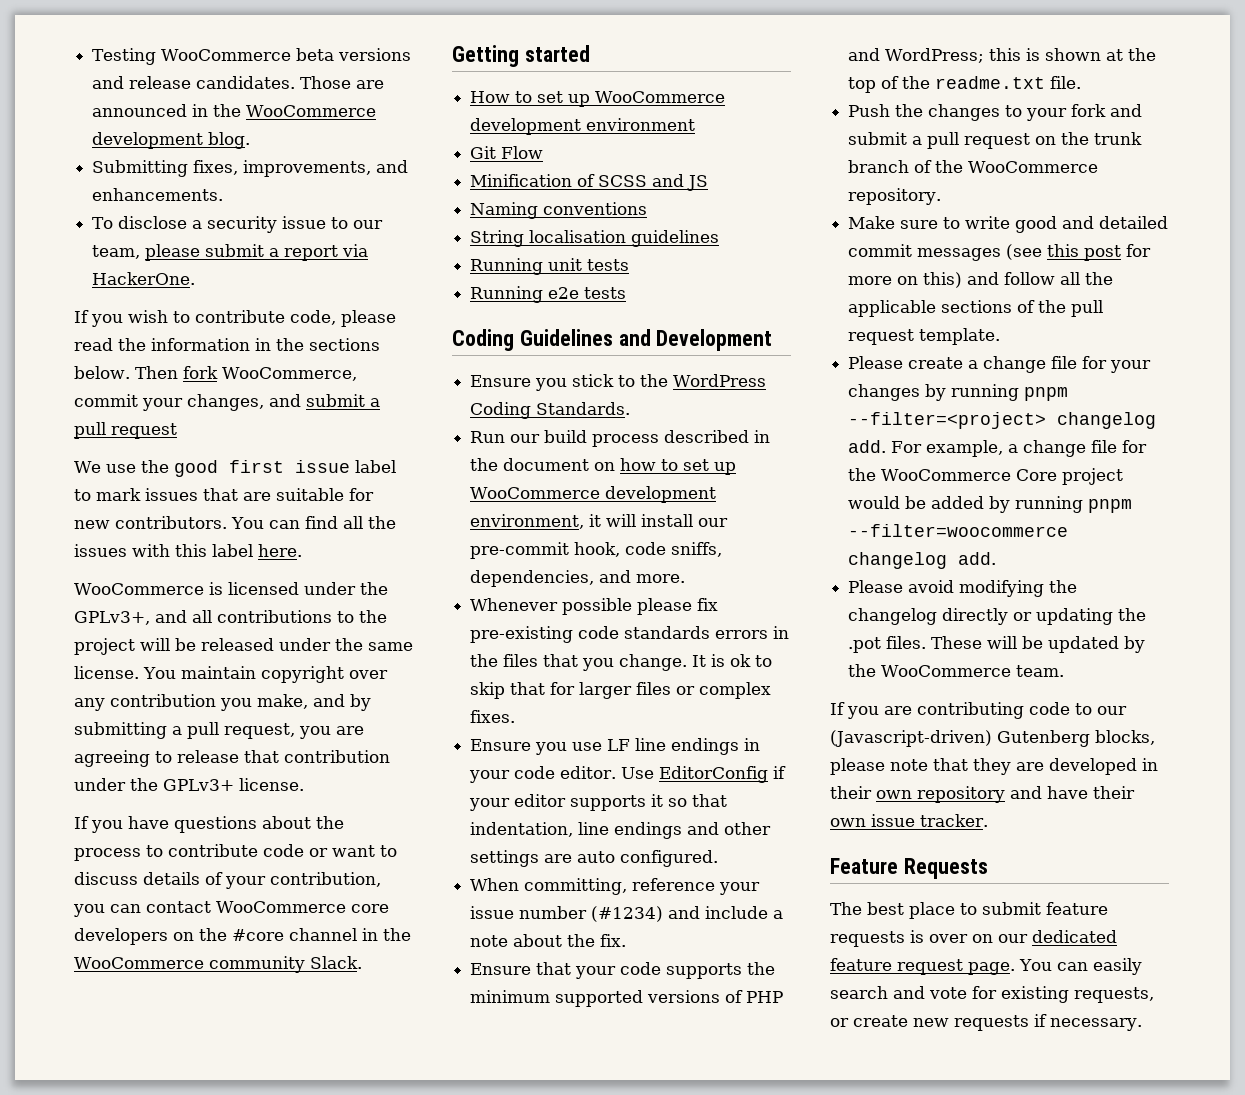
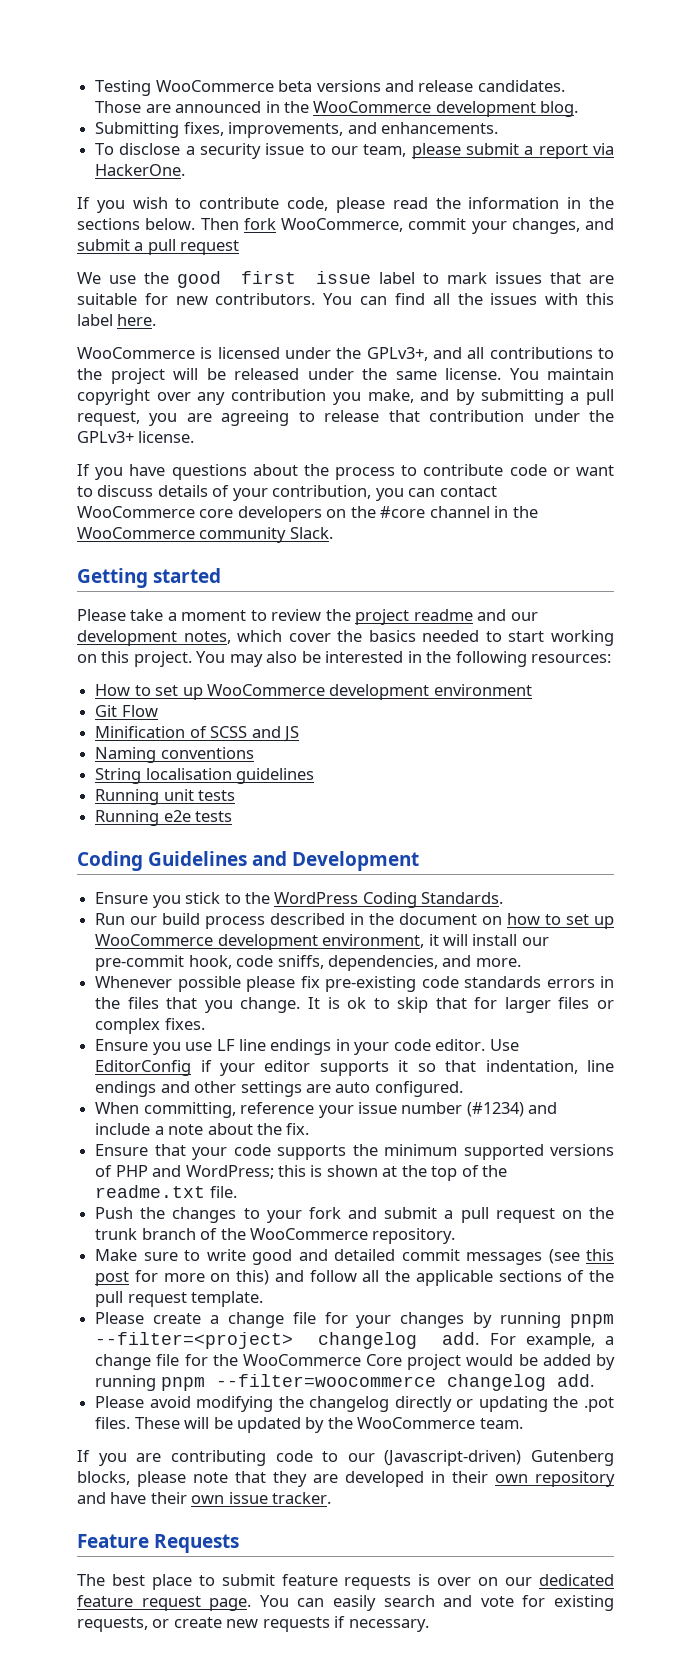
(590, 53) none -> [77,609,538,625] [77,630,614,646] [77,651,612,667] // Please take a moment to review the project readme and our development notes, which cover the basics needed to start working on this project. You may also be interested in the following resources:

